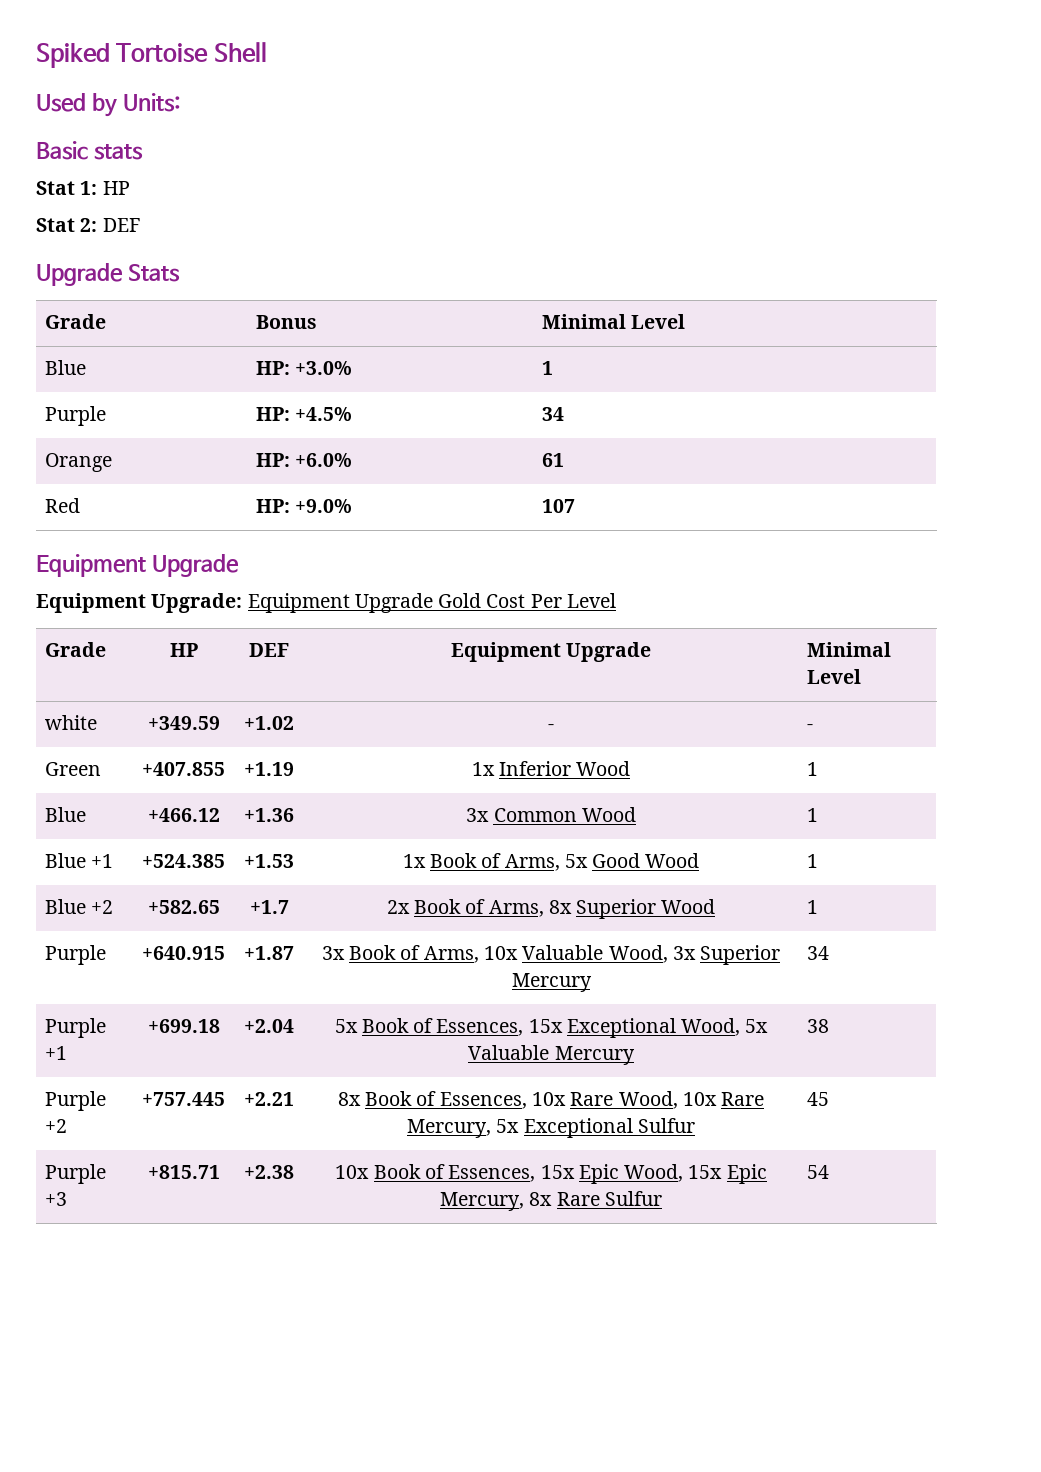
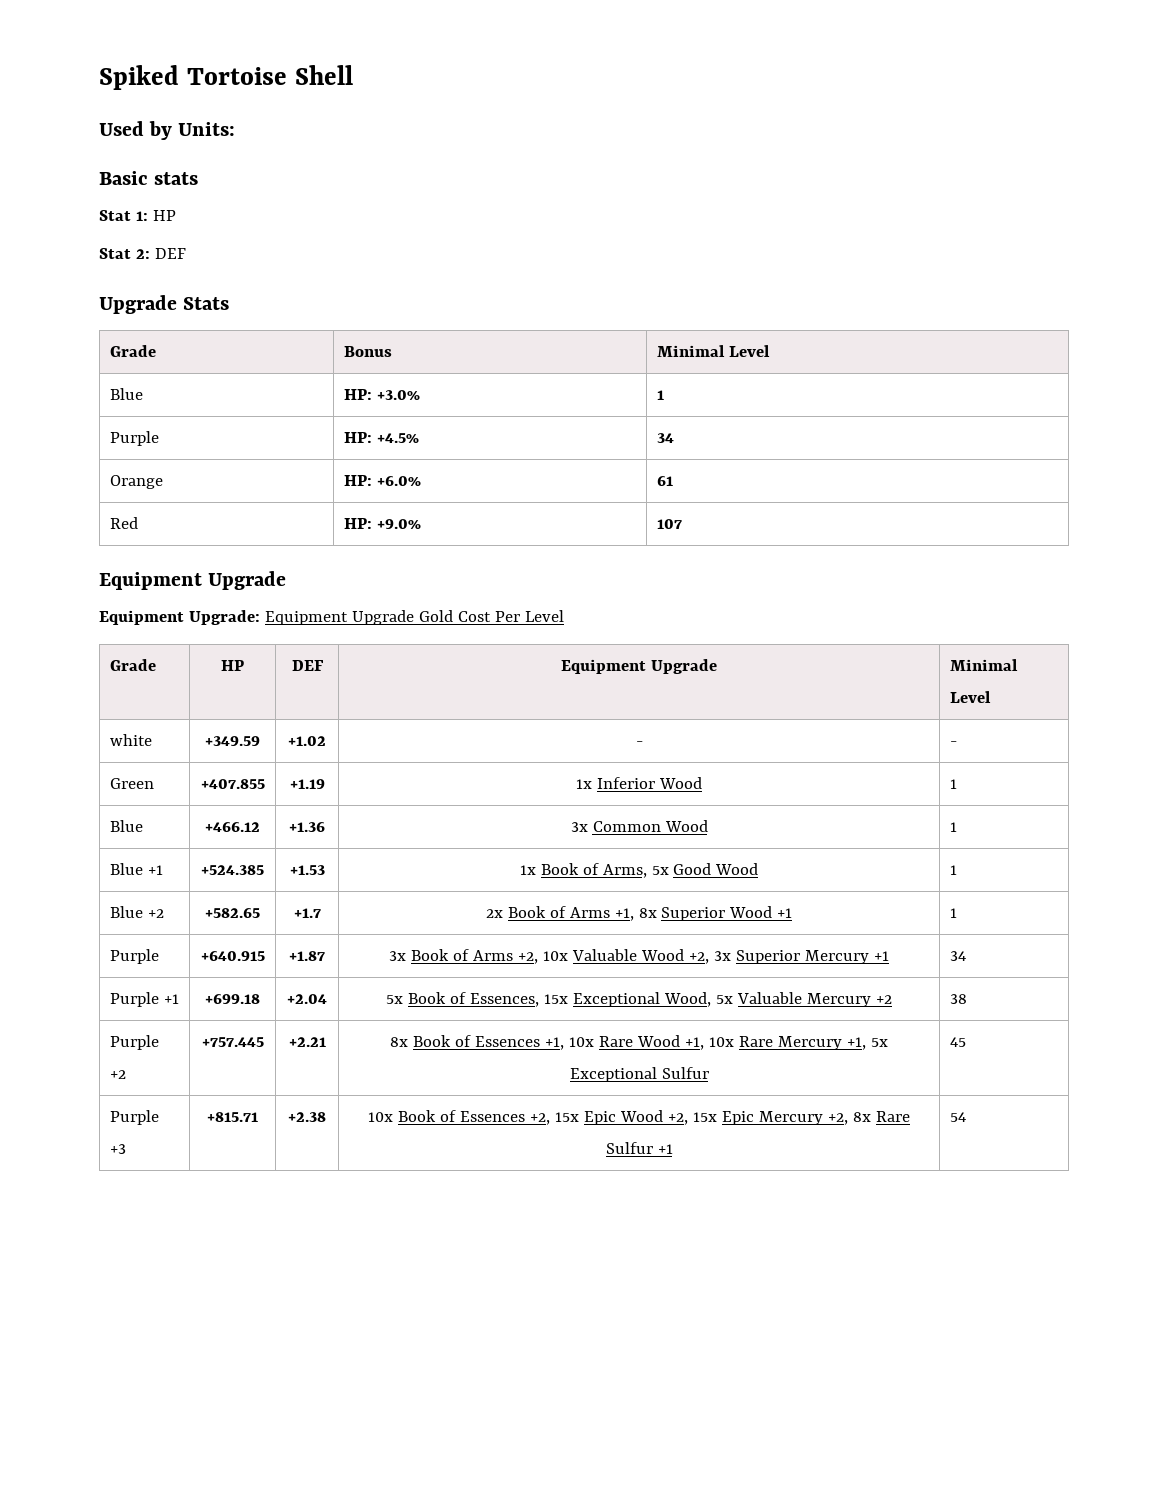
[488,900,544,917] Arms, -> [569,907,634,921] Arms +1,
(716, 906) none -> [777,908,793,918] +1
[423,945,668,963] Arms, 10x Valuable Wood, -> [473,949,709,964] Arms +2, 10x Valuable Wood +2,
(592, 982) none -> [873,951,889,961] +1
(635, 1055) none -> [875,995,892,1004] +2
[439,1091,765,1109] [407,1119,492,1138] Essences, 10x Rare Wood, 10x Rare Mercury, -> [475,1035,866,1050] Essences +1, 10x Rare Wood +1, 10x Rare Mercury +1,
[448,1164,767,1184] [440,1192,525,1211] Essences, 15x Epic Wood, 15x Epic Mercury, -> [460,1110,848,1125] Essences +2, 15x Epic Wood +2, 15x Epic Mercury +2,
(662, 1198) none -> [657,1144,673,1154] +1

